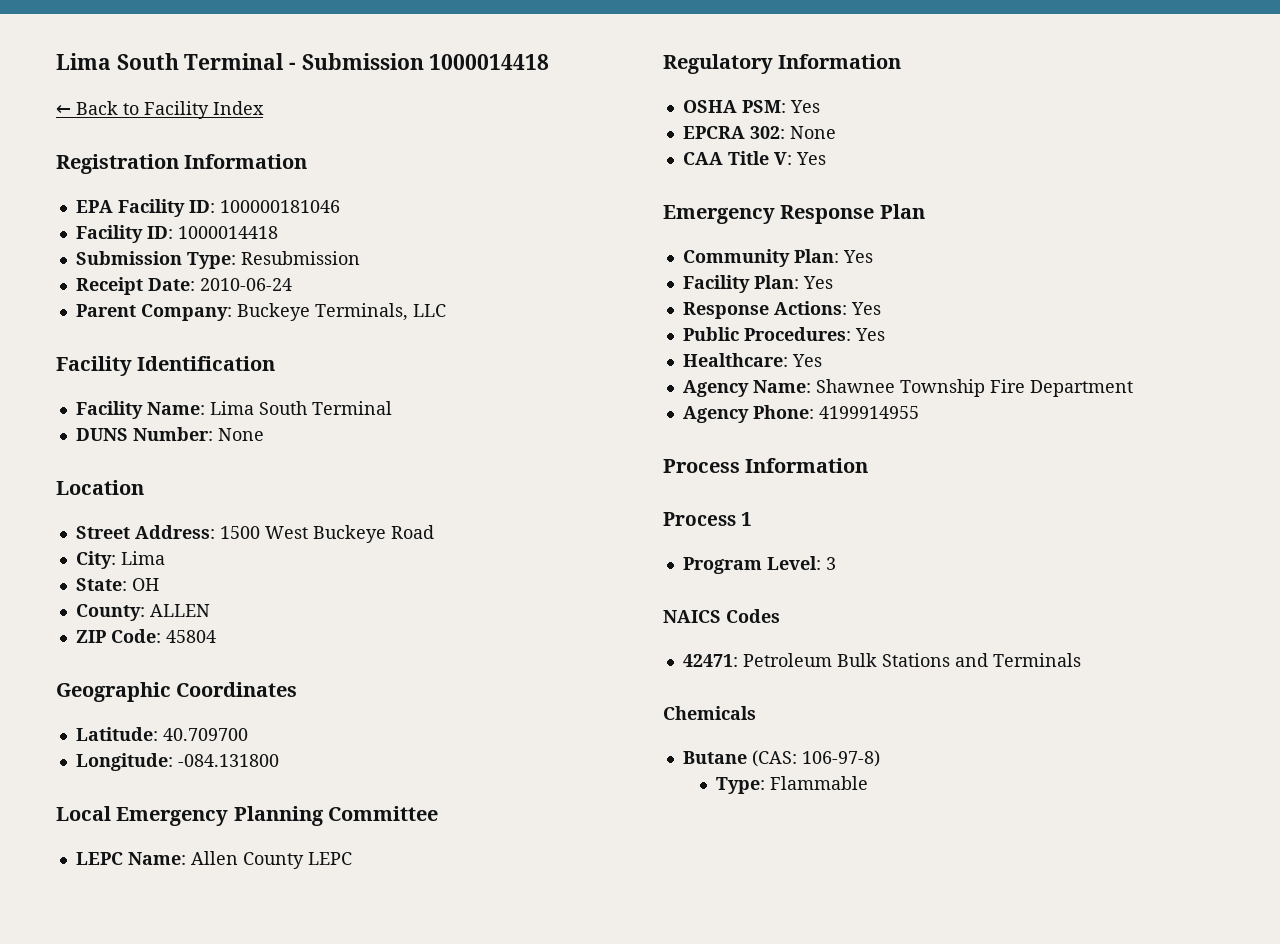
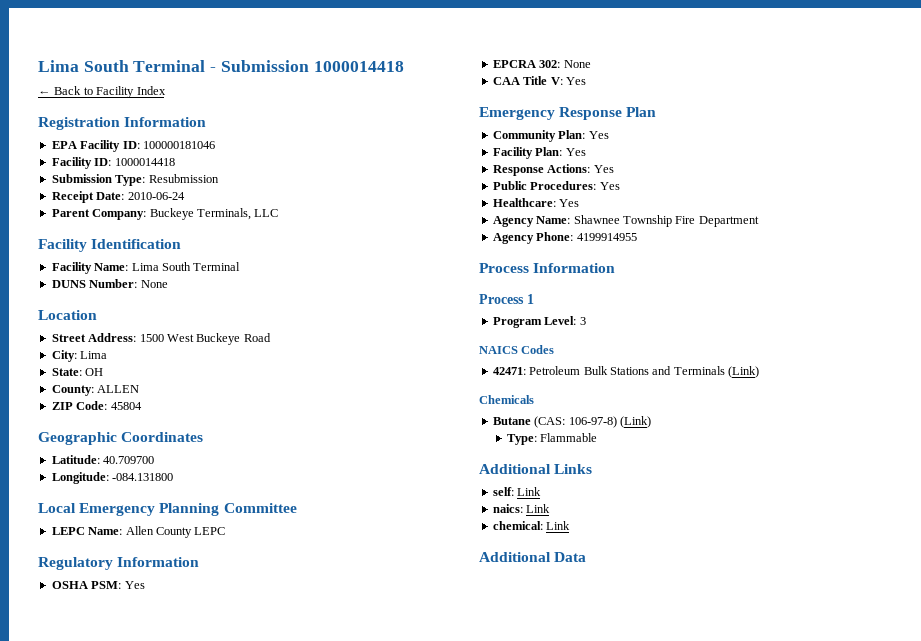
(1081, 660) none -> [728,366,759,378] (Link)
(880, 758) none -> [619,416,651,428] (Link)
(869, 783) none -> [479,464,593,474] [492,487,542,496] [492,504,551,513] [492,521,571,530] [479,552,587,562] // Additional Links // self: Link // naics: Link // chemical: Link // Additional Data

